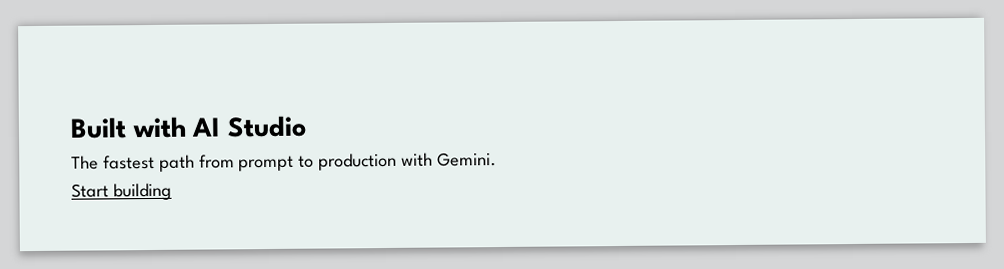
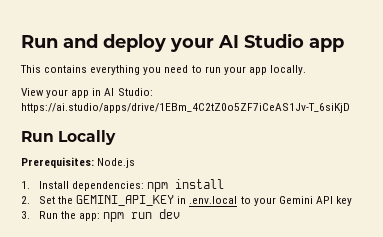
[70,115,307,139] [71,152,497,172] [71,182,172,201] Built with AI Studio // The fastest path from prompt to production with Gemini. // Start building -> [21,33,344,52] [20,65,306,75] [21,88,153,98] [21,103,350,113] [21,130,117,145] [21,157,136,168] [21,179,225,192] [21,195,352,206] [21,209,181,222] Run and deploy your AI Studio app // This contains everything you need to run your app locally. // View your app in AI Studio: https://ai.studio/apps/drive/1EBm_4C2tZ0o5ZF7iCeAS1Jv-T_6siKjD // Run Locally // Prerequisites: Node.js // 1. Install dependencies: npm install // 2. Set the GEMINI_API_KEY in .env.local to your Gemini API key // 3. Run the app: npm run dev

